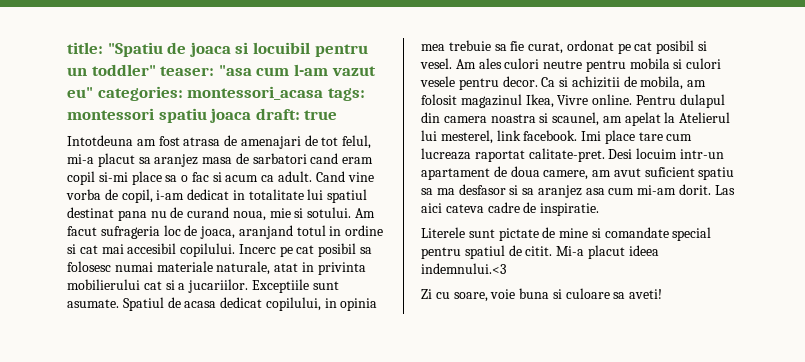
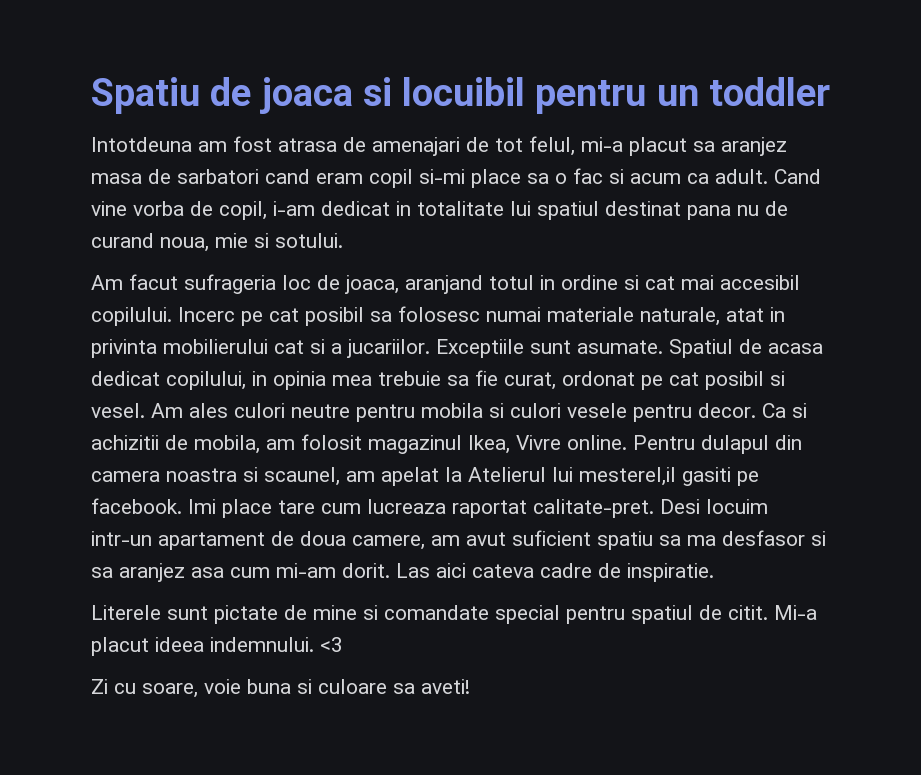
[67,42,163,57] title: "Spatiu -> [91,77,200,114] Spatiu
[91,64,376,76] [67,86,365,101] [67,108,338,123] toddler" teaser: "asa cum l-am vazut eu" categories: montessori_acasa tags: montessori spatiu joaca draft: true -> [708,77,830,106] toddler
(352, 212) none -> (343, 240) //
[440,130,521,144] mesterel, link -> [579,467,759,486] mesterel,il gasiti pe
[421,263,506,274] indemnului.<3 -> [210,637,343,652] indemnului. <3

